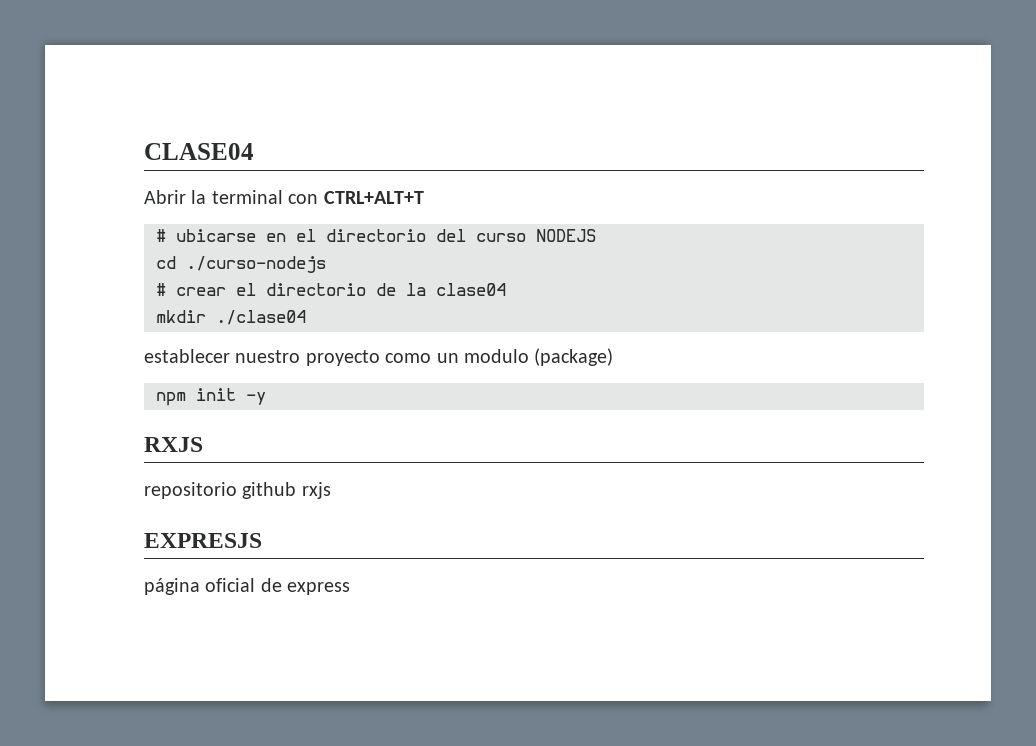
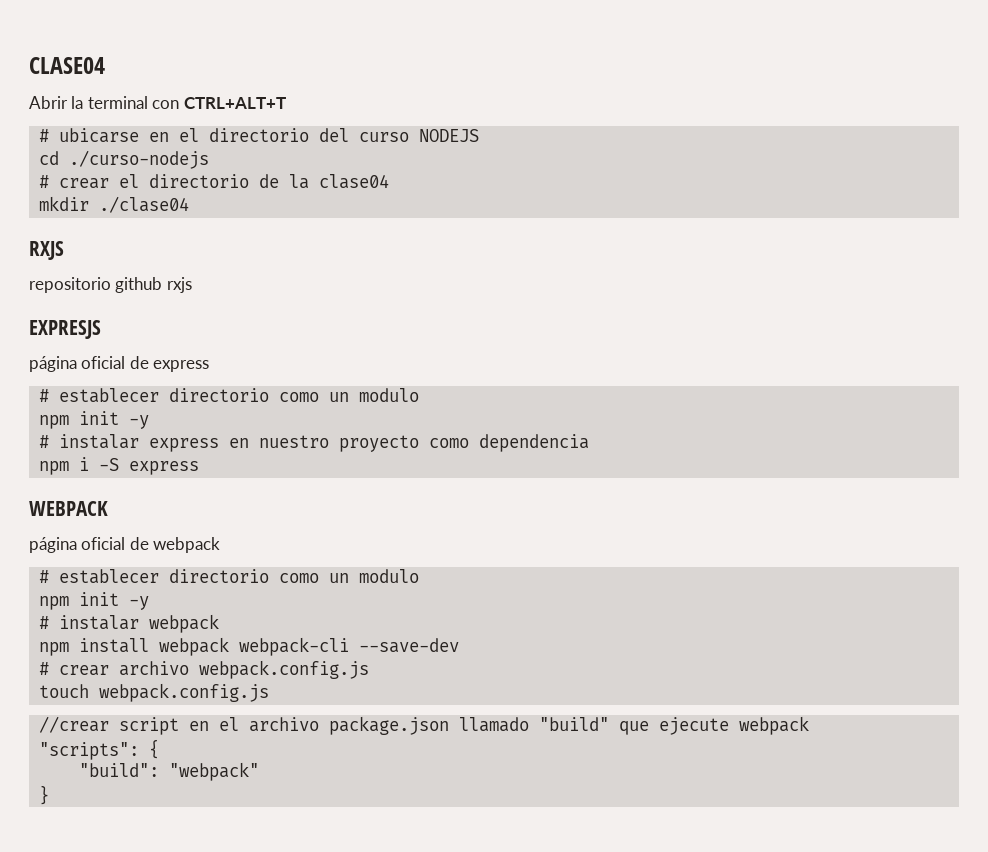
[144,348,614,366] [156,388,266,406] // establecer nuestro proyecto como un modulo (package) // npm init -y -> (189, 204) none
(351, 588) none -> [38,388,419,403] [38,411,149,429] [38,434,589,452] [38,457,199,475] [29,501,108,516] [29,537,221,553] [38,569,419,584] [38,592,149,610] [38,614,219,633] [38,637,459,656] [38,660,369,679] [38,683,269,702] [38,716,809,735] [38,739,159,760] [78,762,259,781] [38,785,49,805] // # establecer directorio como un modulo // npm init -y // # instalar express en nuestro proyecto como dependencia // npm i -S express // WEBPACK // página oficial de webpack // # establecer directorio como un modulo // npm init -y // # instalar webpack // npm install webpack webpack-cli --save-dev // # crear archivo webpack.config.js // touch webpack.config.js // //crear script en el archivo package.json llamado "build" que ejecute webpack // "scripts": { // "build": "webpack" // }

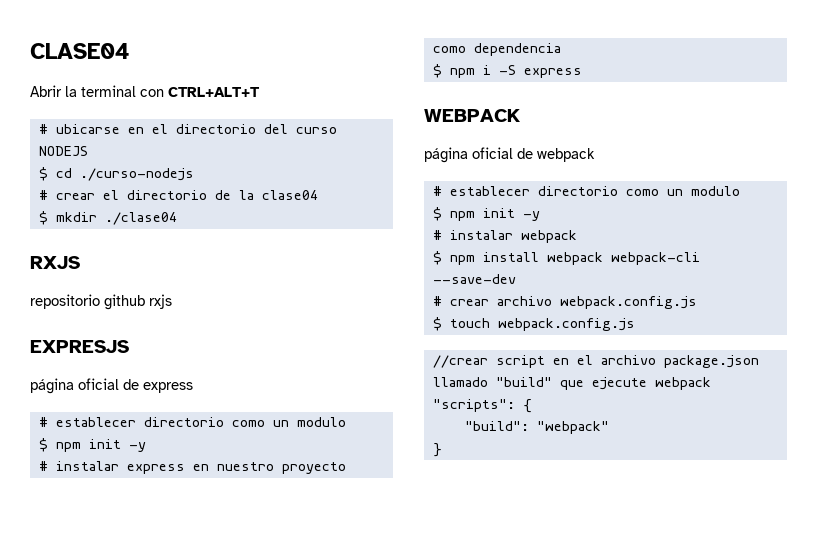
(479, 135) none -> [38,167,48,181] $
(389, 181) none -> [38,211,48,225] $
(419, 395) none -> [38,438,48,452] $
(589, 443) none -> [432,64,442,78] $
(419, 576) none -> [432,207,442,221] $
(219, 623) none -> [432,251,442,265] $
(369, 669) none -> [432,317,442,331] $

